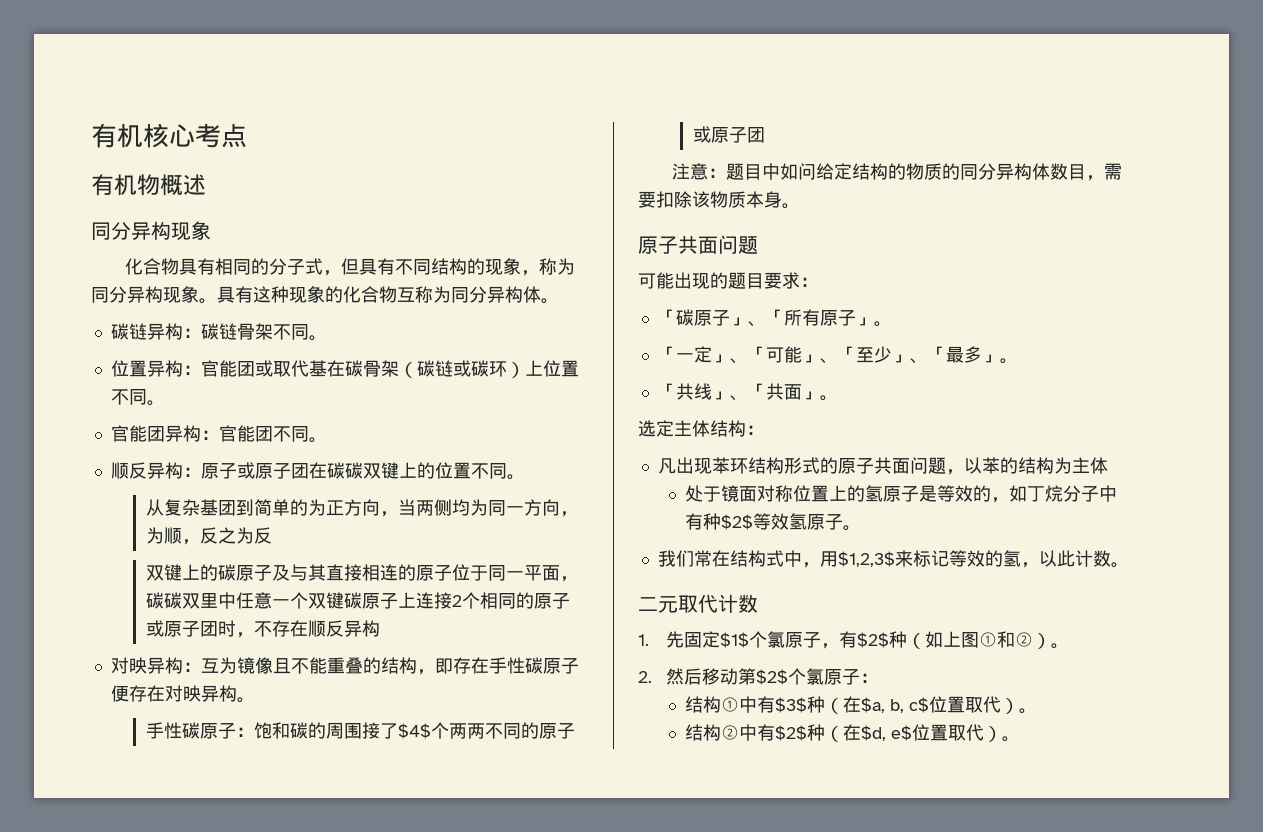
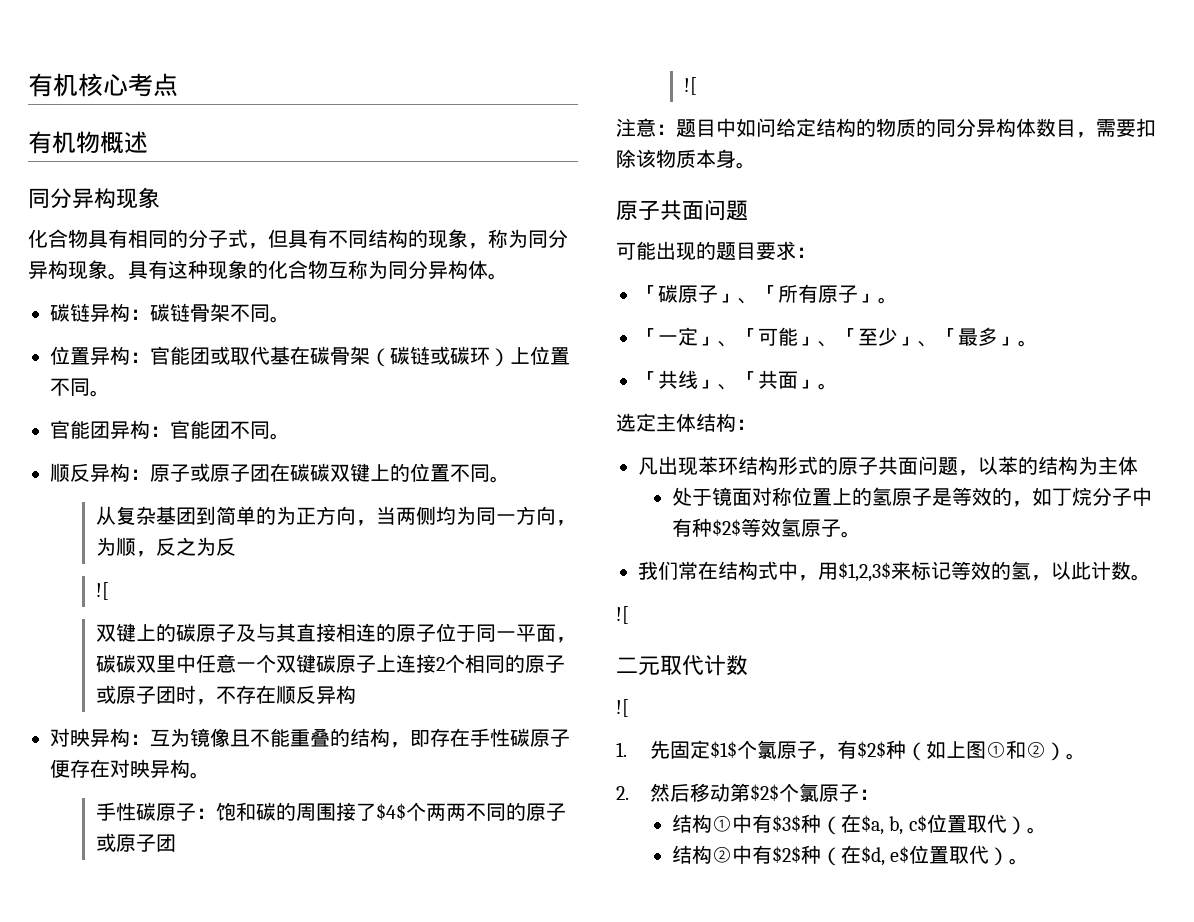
(273, 535) none -> [95,582,109,600] // ![
(766, 135) none -> [683,77,697,95] // ![
(1129, 565) none -> [616,606,629,624] // ![
(758, 603) none -> [616,699,629,717] // ![

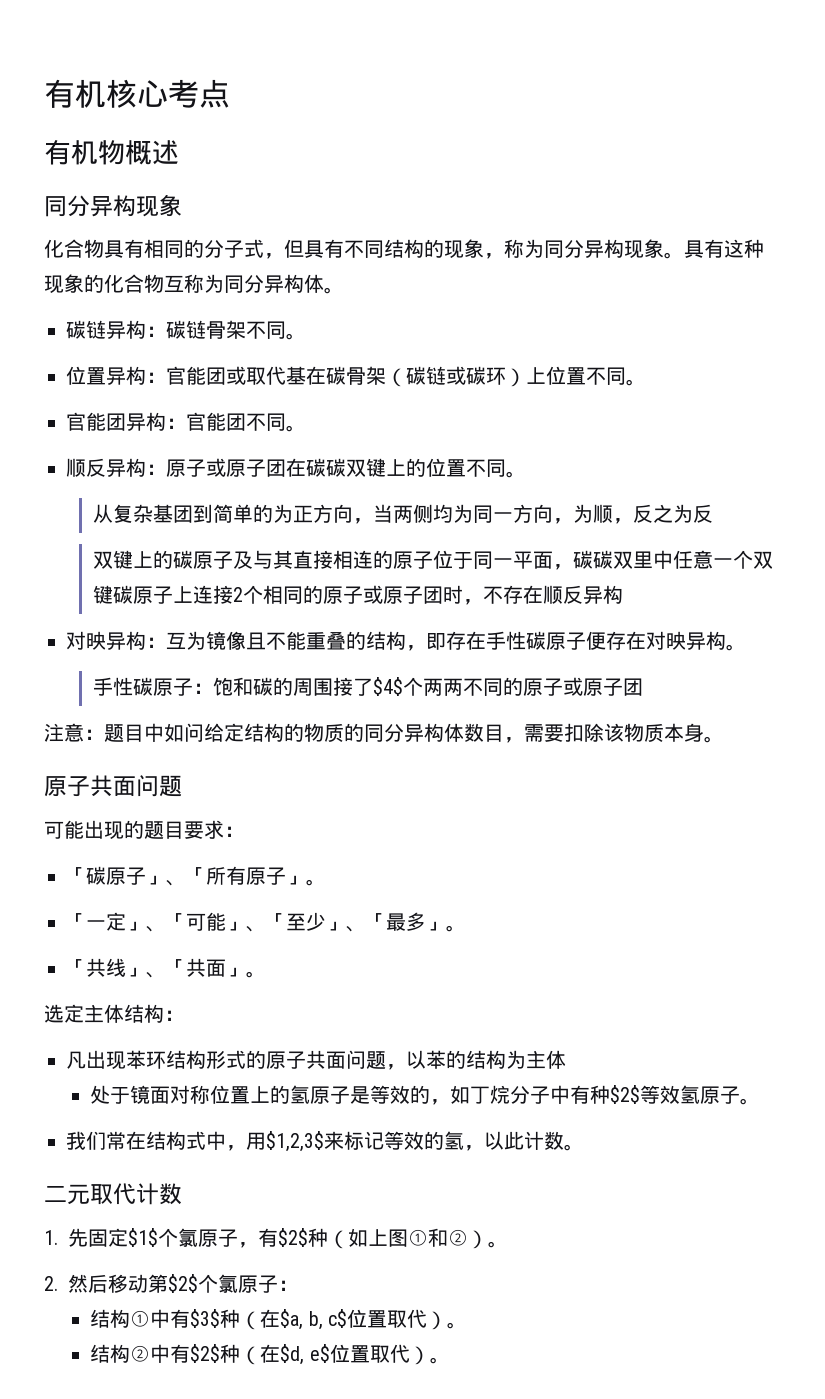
[95,582,109,600] // ![ -> (713, 513) none
[683,77,697,95] // ![ -> (643, 687) none
[616,606,629,624] // ![ -> (584, 1147) none
[616,699,629,717] // ![ -> (182, 1194) none

